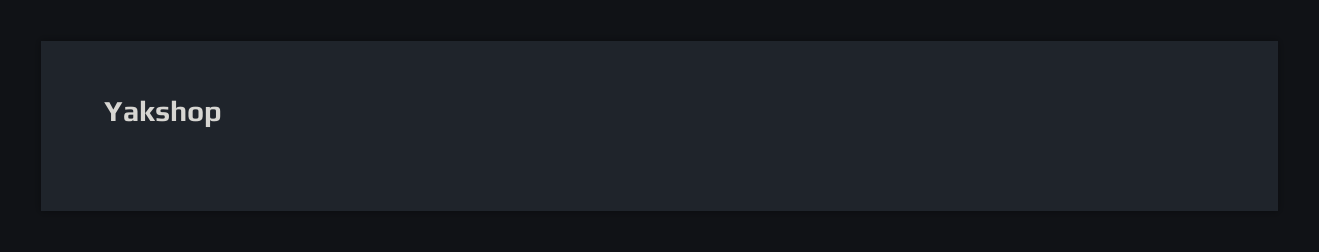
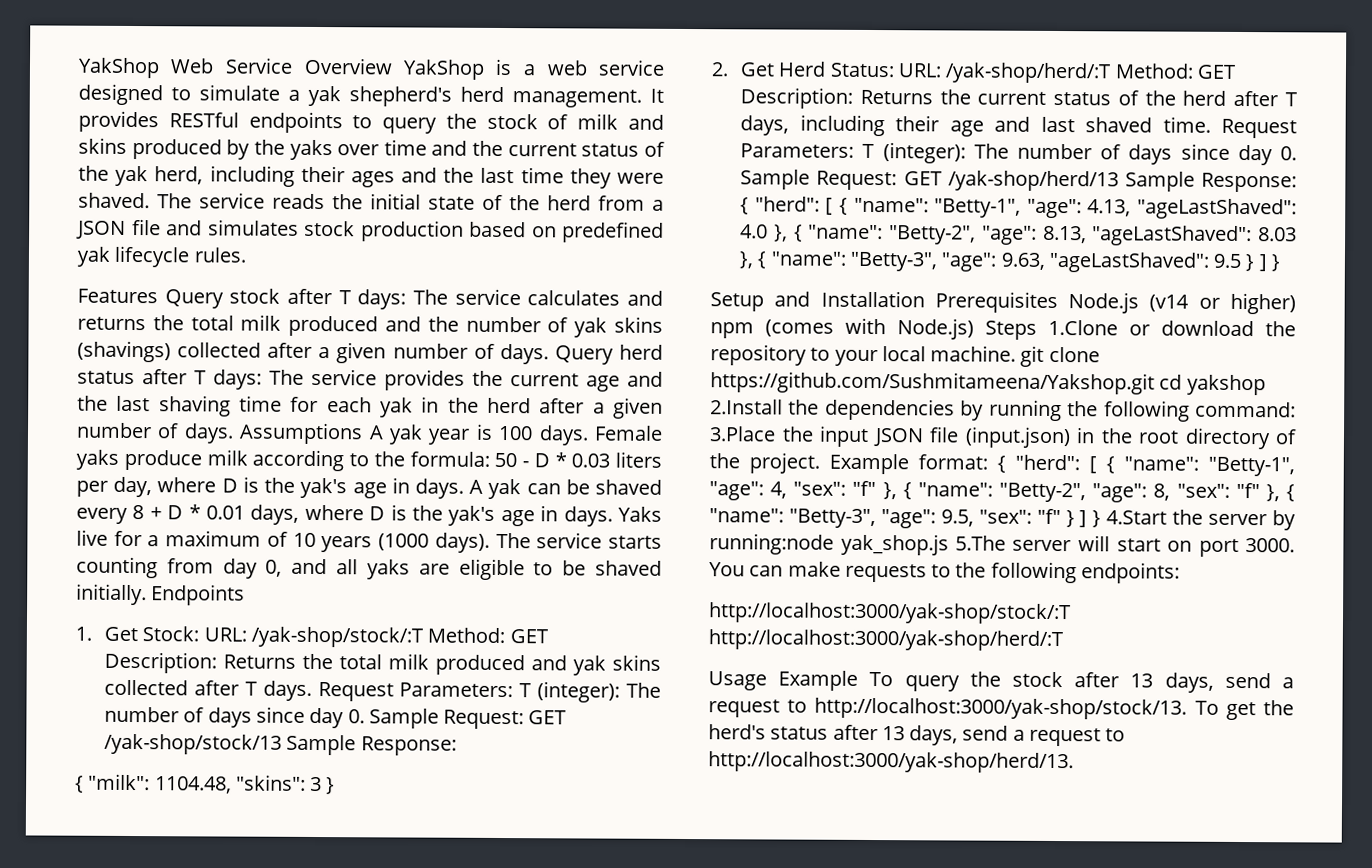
[104,100,222,128] Yakshop -> [78,57,665,80] [78,83,664,108] [78,110,664,134] [78,137,665,161] [78,165,664,189] [78,192,664,211] [76,218,664,243] [77,245,247,268] [77,288,664,310] [77,314,663,338] [77,340,663,365] [77,368,663,392] [77,395,663,419] [76,422,663,446] [76,449,662,472] [76,476,662,500] [76,504,663,527] [76,529,663,553] [76,556,662,581] [76,583,246,606] [75,626,548,648] [104,651,661,676] [104,679,661,703] [104,706,567,730] [104,733,457,756] [75,773,336,795] [711,61,1236,84] [740,87,1297,109] [740,114,1297,139] [740,142,1297,166] [740,169,1297,193] [740,196,1298,220] [740,224,1297,247] [739,251,1280,273] [710,290,1296,315] [710,317,1296,340] [710,344,1100,367] [710,371,1266,396] [710,398,1296,422] [709,425,1297,450] [709,452,1295,477] [709,480,1295,503] [709,508,1296,531] [709,533,1295,557] [709,561,1180,584] [708,602,1071,625] [708,629,1063,652] [708,670,1294,693] [708,697,1294,721] [708,724,1126,747] [708,751,1074,774] YakShop Web Service Overview YakShop is a web service designed to simulate a yak shepherd's herd management. It provides RESTful endpoints to query the stock of milk and skins produced by the yaks over time and the current status of the yak herd, including their ages and the last time they were shaved. The service reads the initial state of the herd from a JSON file and simulates stock production based on predefined yak lifecycle rules. // Features Query stock after T days: The service calculates and returns the total milk produced and the number of yak skins (shavings) collected after a given number of days. Query herd status after T days: The service provides the current age and the last shaving time for each yak in the herd after a given number of days. Assumptions A yak year is 100 days. Female yaks produce milk according to the formula: 50 - D * 0.03 liters per day, where D is the yak's age in days. A yak can be shaved every 8 + D * 0.01 days, where D is the yak's age in days. Yaks live for a maximum of 10 years (1000 days). The service starts counting from day 0, and all yaks are eligible to be shaved initially. Endpoints // 1. Get Stock: URL: /yak-shop/stock/:T Method: GET Description: Returns the total milk produced and yak skins collected after T days. Request Parameters: T (integer): The number of days since day 0. Sample Request: GET /yak-shop/stock/13 Sample Response: // { "milk": 1104.48, "skins": 3 } // 2. Get Herd Status: URL: /yak-shop/herd/:T Method: GET Description: Returns the current status of the herd after T days, including their age and last shaved time. Request Parameters: T (integer): The number of days since day 0. Sample Request: GET /yak-shop/herd/13 Sample Response: { "herd": [ { "name": "Betty-1", "age": 4.13, "ageLastShaved": 4.0 }, { "name": "Betty-2", "age": 8.13, "ageLastShaved": 8.03 }, { "name": "Betty-3", "age": 9.63, "ageLastShaved": 9.5 } ] } // Setup and Installation Prerequisites Node.js (v14 or higher) npm (comes with Node.js) Steps 1.Clone or download the repository to your local machine. git clone https://github.com/Sushmitameena/Yakshop.git cd yakshop 2.Install the dependencies by running the following command: 3.Place the input JSON file (input.json) in the root directory of the project. Example format: { "herd": [ { "name": "Betty-1", "age": 4, "sex": "f" }, { "name": "Betty-2", "age": 8, "sex": "f" }, { "name": "Betty-3", "age": 9.5, "sex": "f" } ] } 4.Start the server by running:node yak_shop.js 5.The server will start on port 3000. You can make requests to the following endpoints: // http://localhost:3000/yak-shop/stock/:T http://localhost:3000/yak-shop/herd/:T // Usage Example To query the stock after 13 days, send a request to http://localhost:3000/yak-shop/stock/13. To get the herd's status after 13 days, send a request to http://localhost:3000/yak-shop/herd/13.

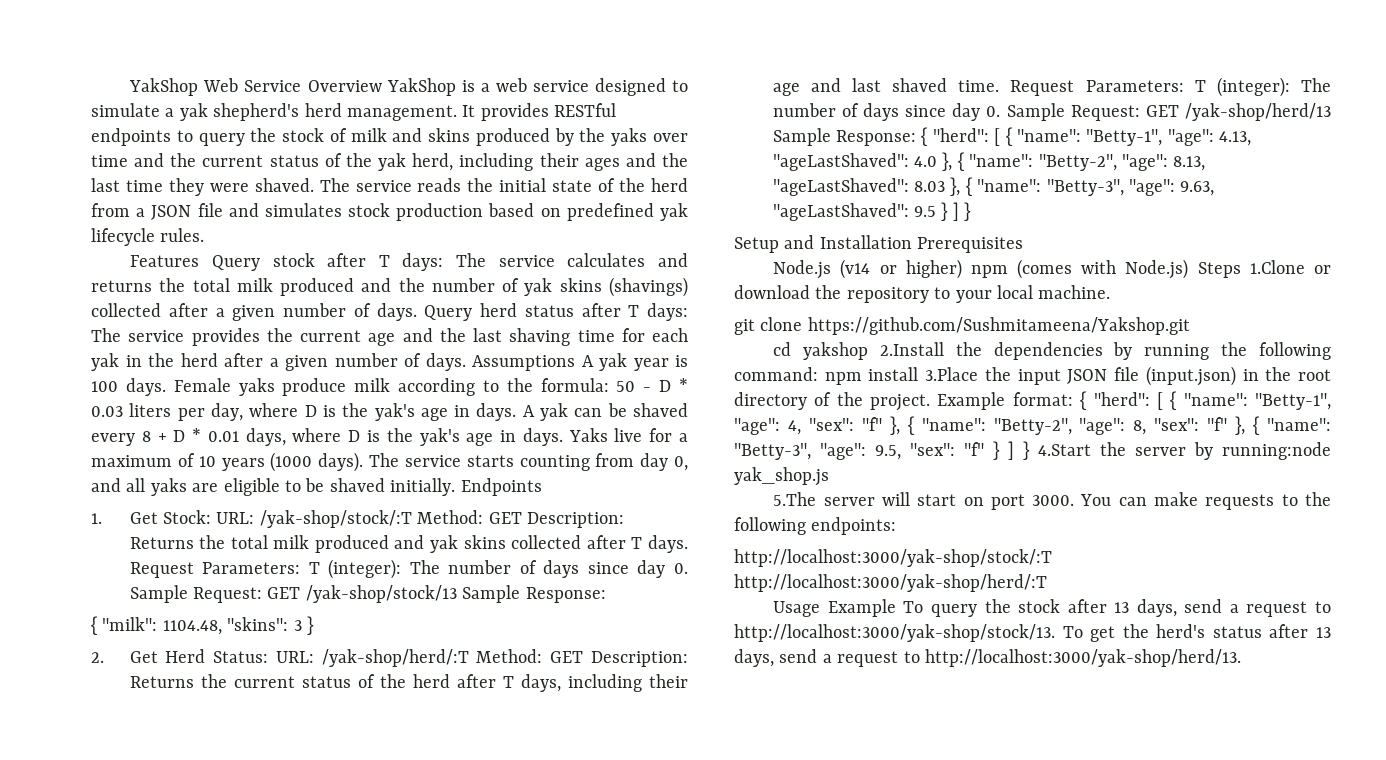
(1058, 302) none -> (1024, 245) //
(1017, 353) none -> (1111, 292) //
(1155, 383) none -> (1190, 326) //
(1296, 409) none -> [824,367,919,385] npm install
(949, 544) none -> (829, 476) //

